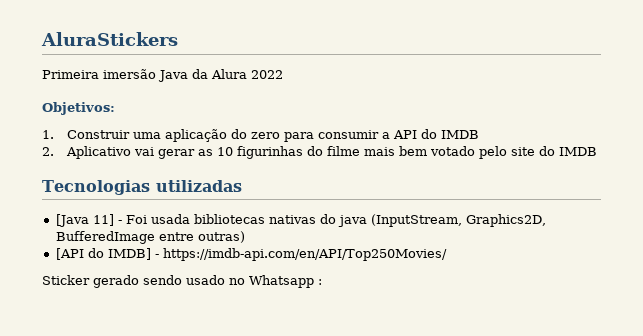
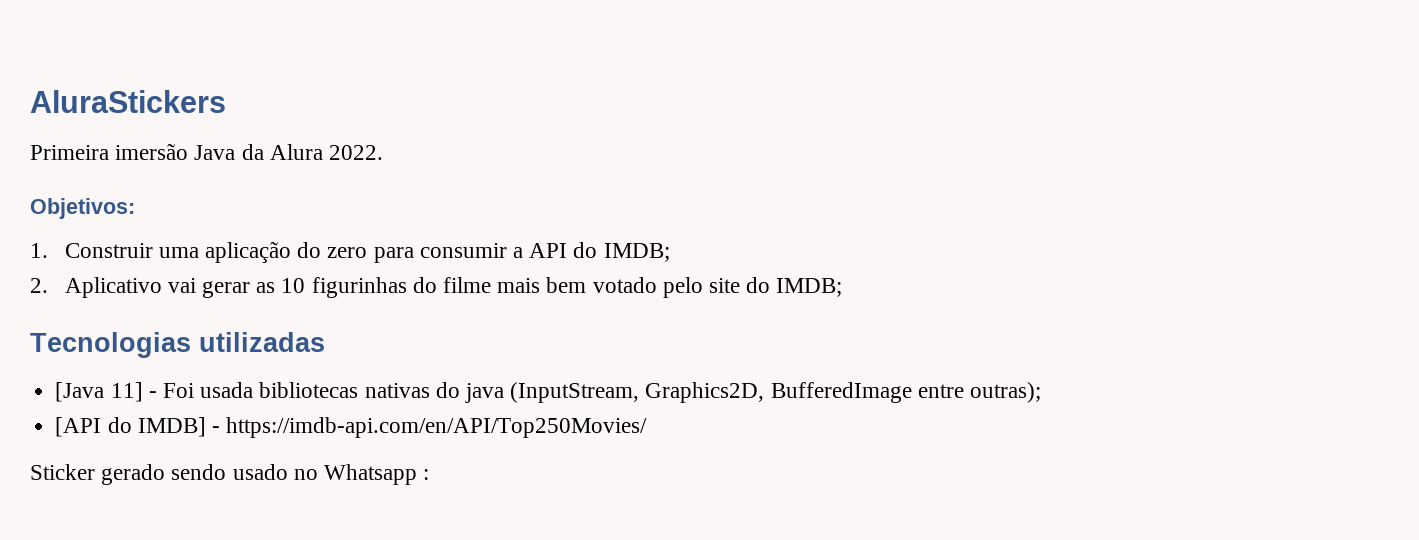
[251,70,283,79] 2022 -> [329,145,384,160] 2022.
[440,130,479,139] IMDB -> [603,243,670,262] IMDB;
[558,147,597,156] IMDB -> [776,278,843,297] IMDB;
[197,231,245,243] outras) -> [970,382,1042,403] outras);

